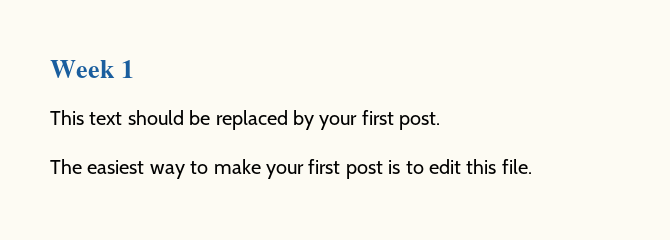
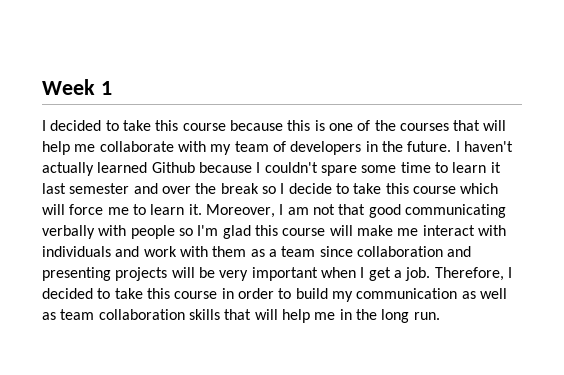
[50,110,441,130] [50,159,532,179] This text should be replaced by your first post. // The easiest way to make your first post is to edit this file. -> [42,120,507,131] [42,141,513,155] [42,162,501,176] [42,183,499,194] [42,204,506,218] [42,225,506,239] [42,246,472,257] [42,267,512,281] [42,288,507,302] [42,309,440,323] I decided to take this course because this is one of the courses that will help me collaborate with my team of developers in the future. I haven't actually learned Github because I couldn't spare some time to learn it last semester and over the break so I decide to take this course which will force me to learn it. Moreover, I am not that good communicating verbally with people so I'm glad this course will make me interact with individuals and work with them as a team since collaboration and presenting projects will be very important when I get a job. Therefore, I decided to take this course in order to build my communication as well as team collaboration skills that will help me in the long run.

